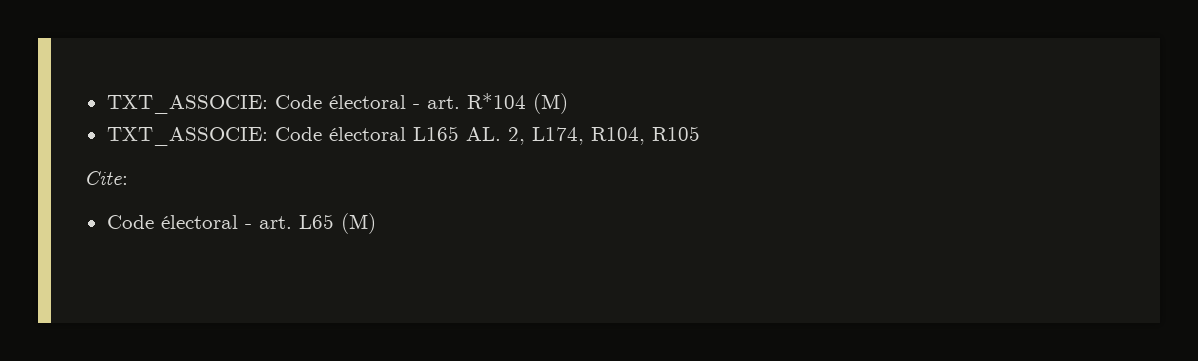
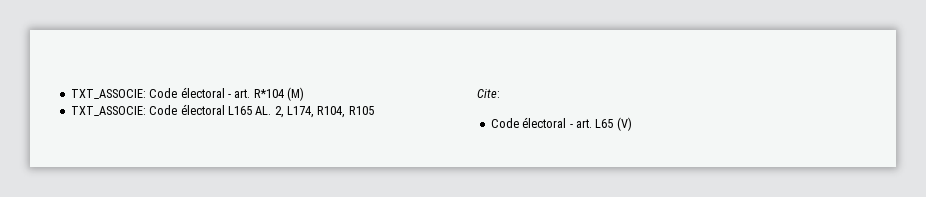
[340,213,376,234] (M) -> [616,117,632,131] (V)

